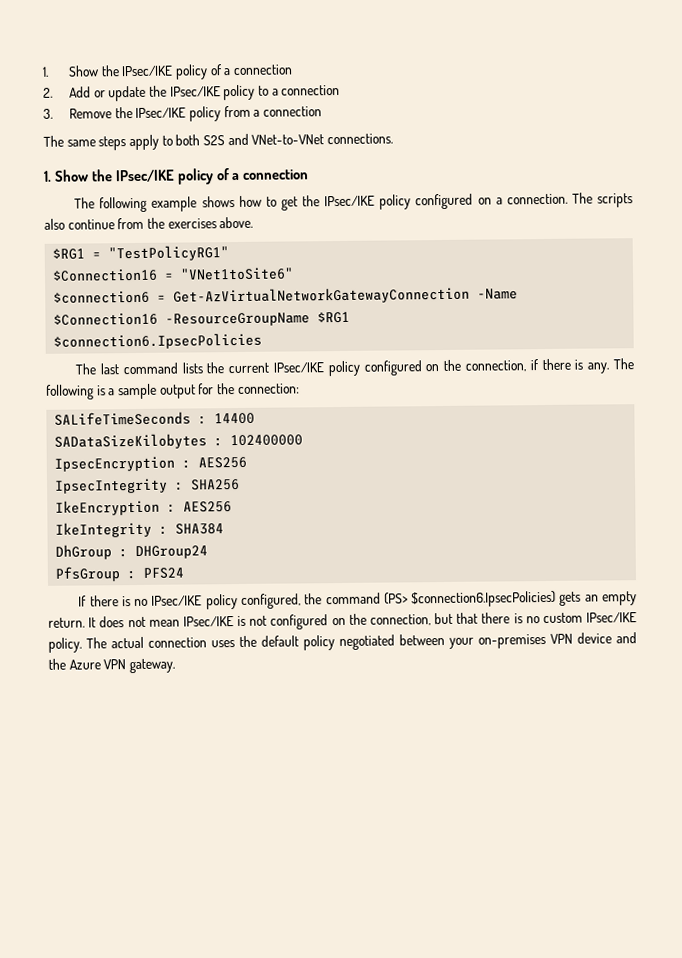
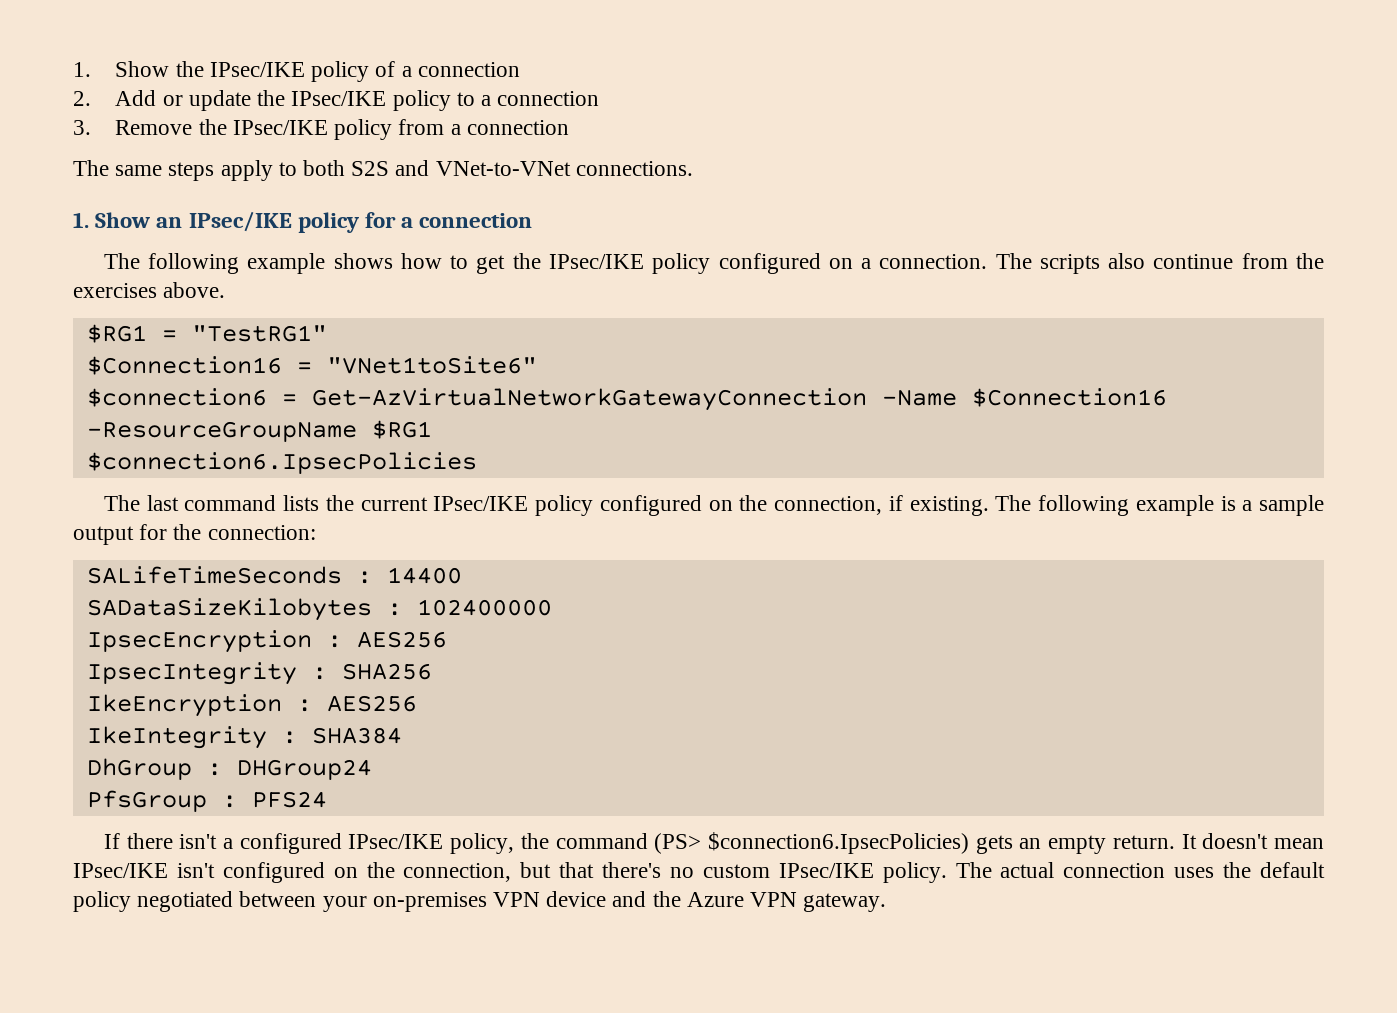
[90,168,230,185] the IPsec/IKE policy of -> [156,211,397,233] an IPsec/IKE policy for
[108,245,230,262] "TestPolicyRG1" -> [191,325,327,342] "TestRG1"
[541,358,634,374] [46,384,94,400] there is any. The following -> [909,495,1214,516] existing. The following example
[121,593,301,610] is no IPsec/IKE policy configured, -> [179,833,515,854] isn't a configured IPsec/IKE policy,
[99,615,268,628] does not mean IPsec/IKE is not -> [1202,833,1324,849] [73,863,215,878] doesn't mean IPsec/IKE isn't
[481,612,523,624] there is -> [602,862,662,878] there's

